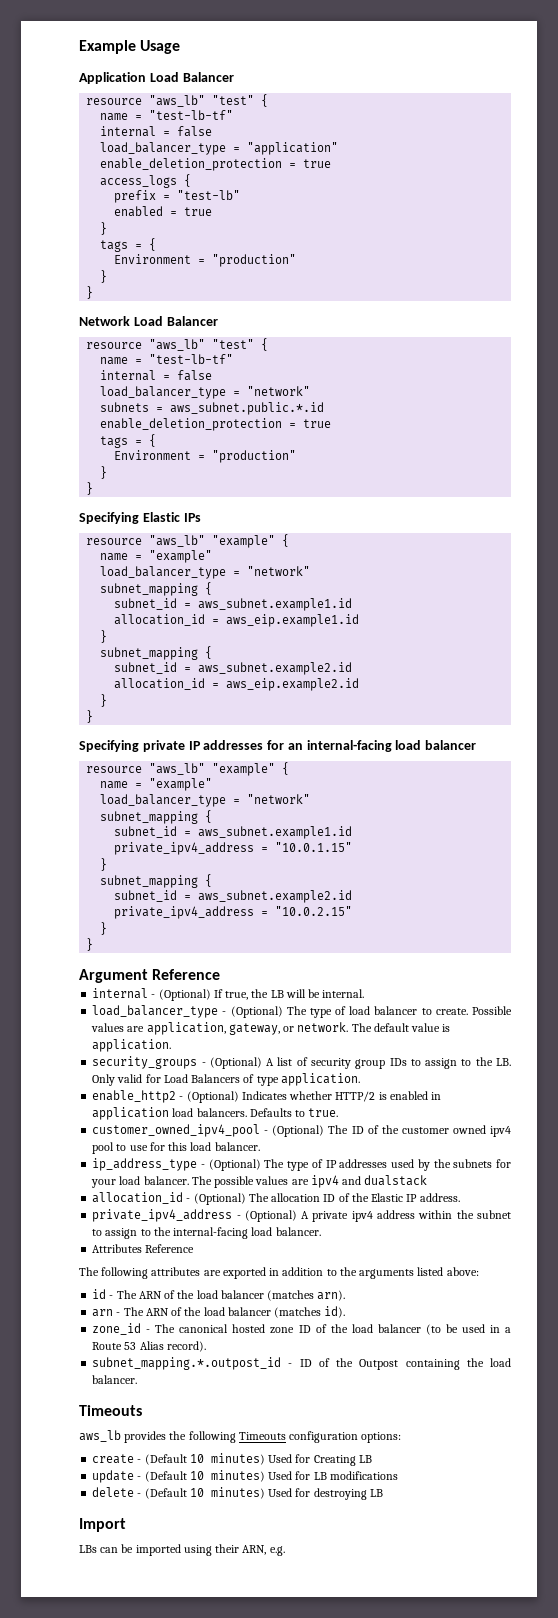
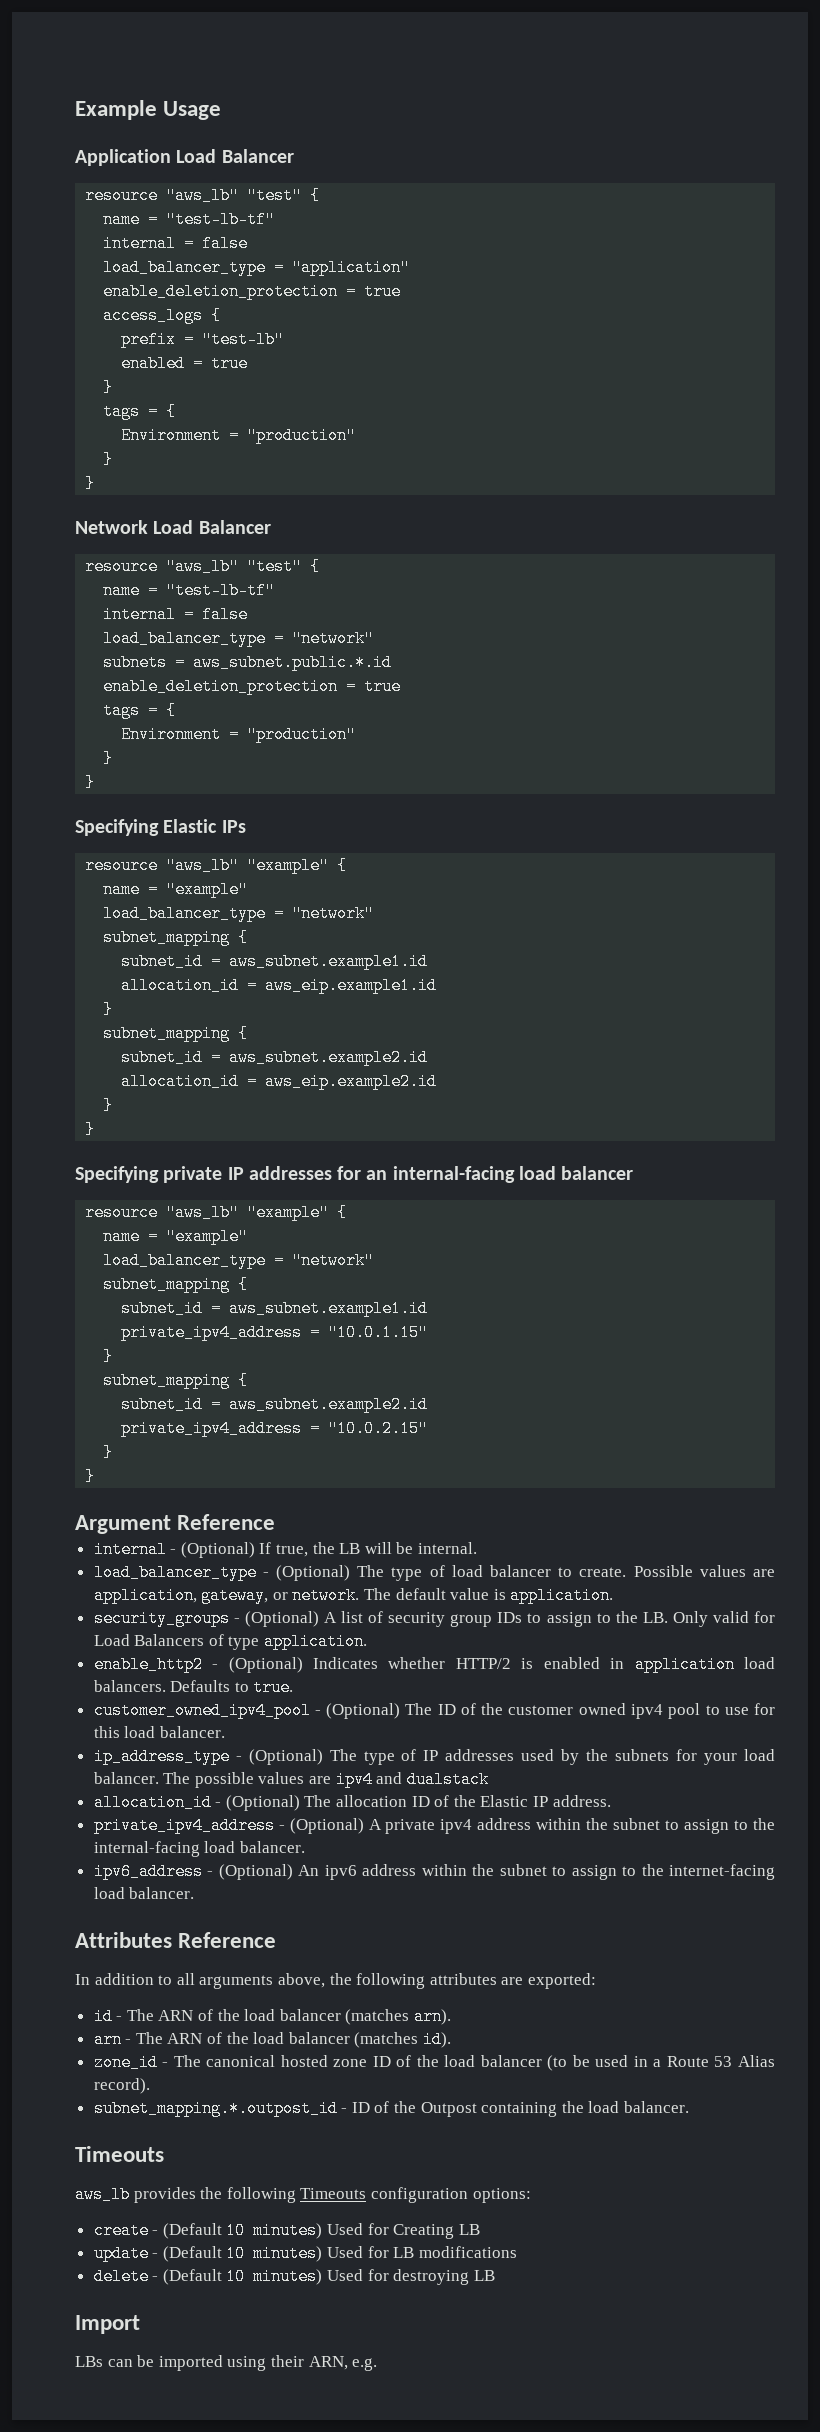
[92,1244,195,1253] [79,1267,479,1279] Attributes Reference // The following attributes are exported in addition to the arguments listed above: -> [93,1863,775,1880] [93,1887,195,1899] [75,1932,277,1948] [75,1973,596,1989] ipv6_address - (Optional) An ipv6 address within the subnet to assign to the internet-facing load balancer. // Attributes Reference // In addition to all arguments above, the following attributes are exported:

